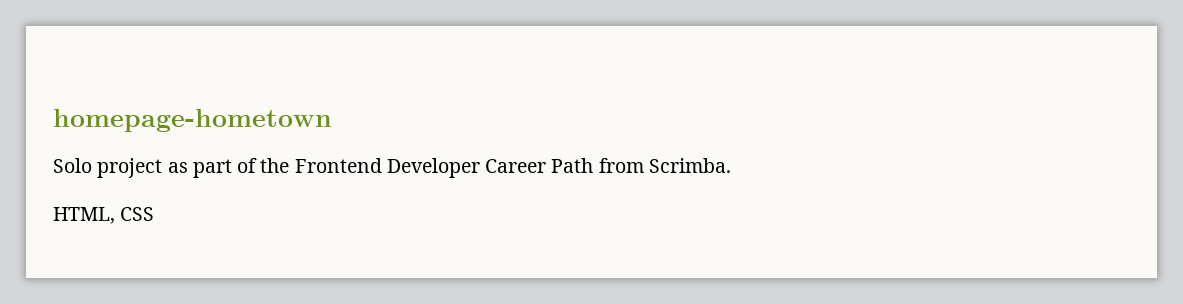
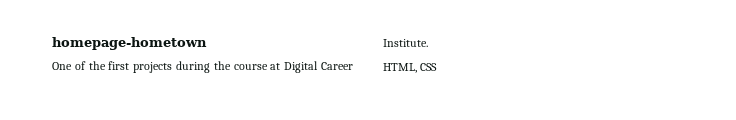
[53,158,731,178] Solo project as part of the Frontend Developer Career Path from Scrimba. -> [52,61,353,73] [383,39,428,47] One of the first projects during the course at Digital Career Institute.

